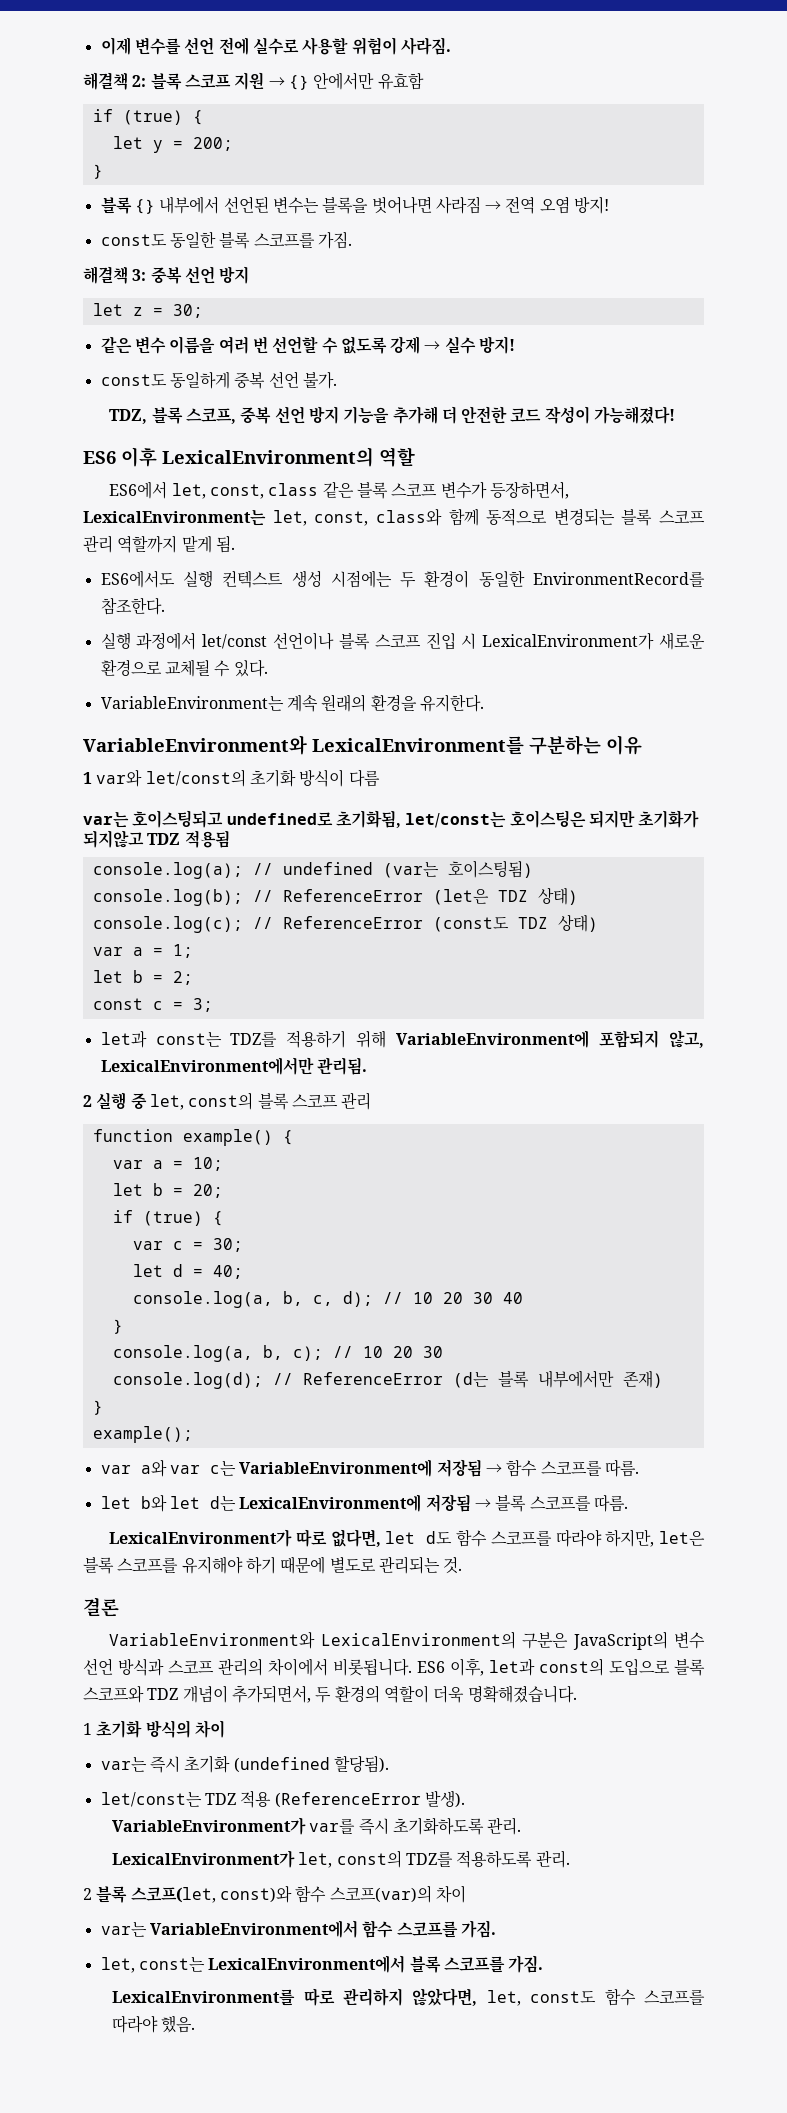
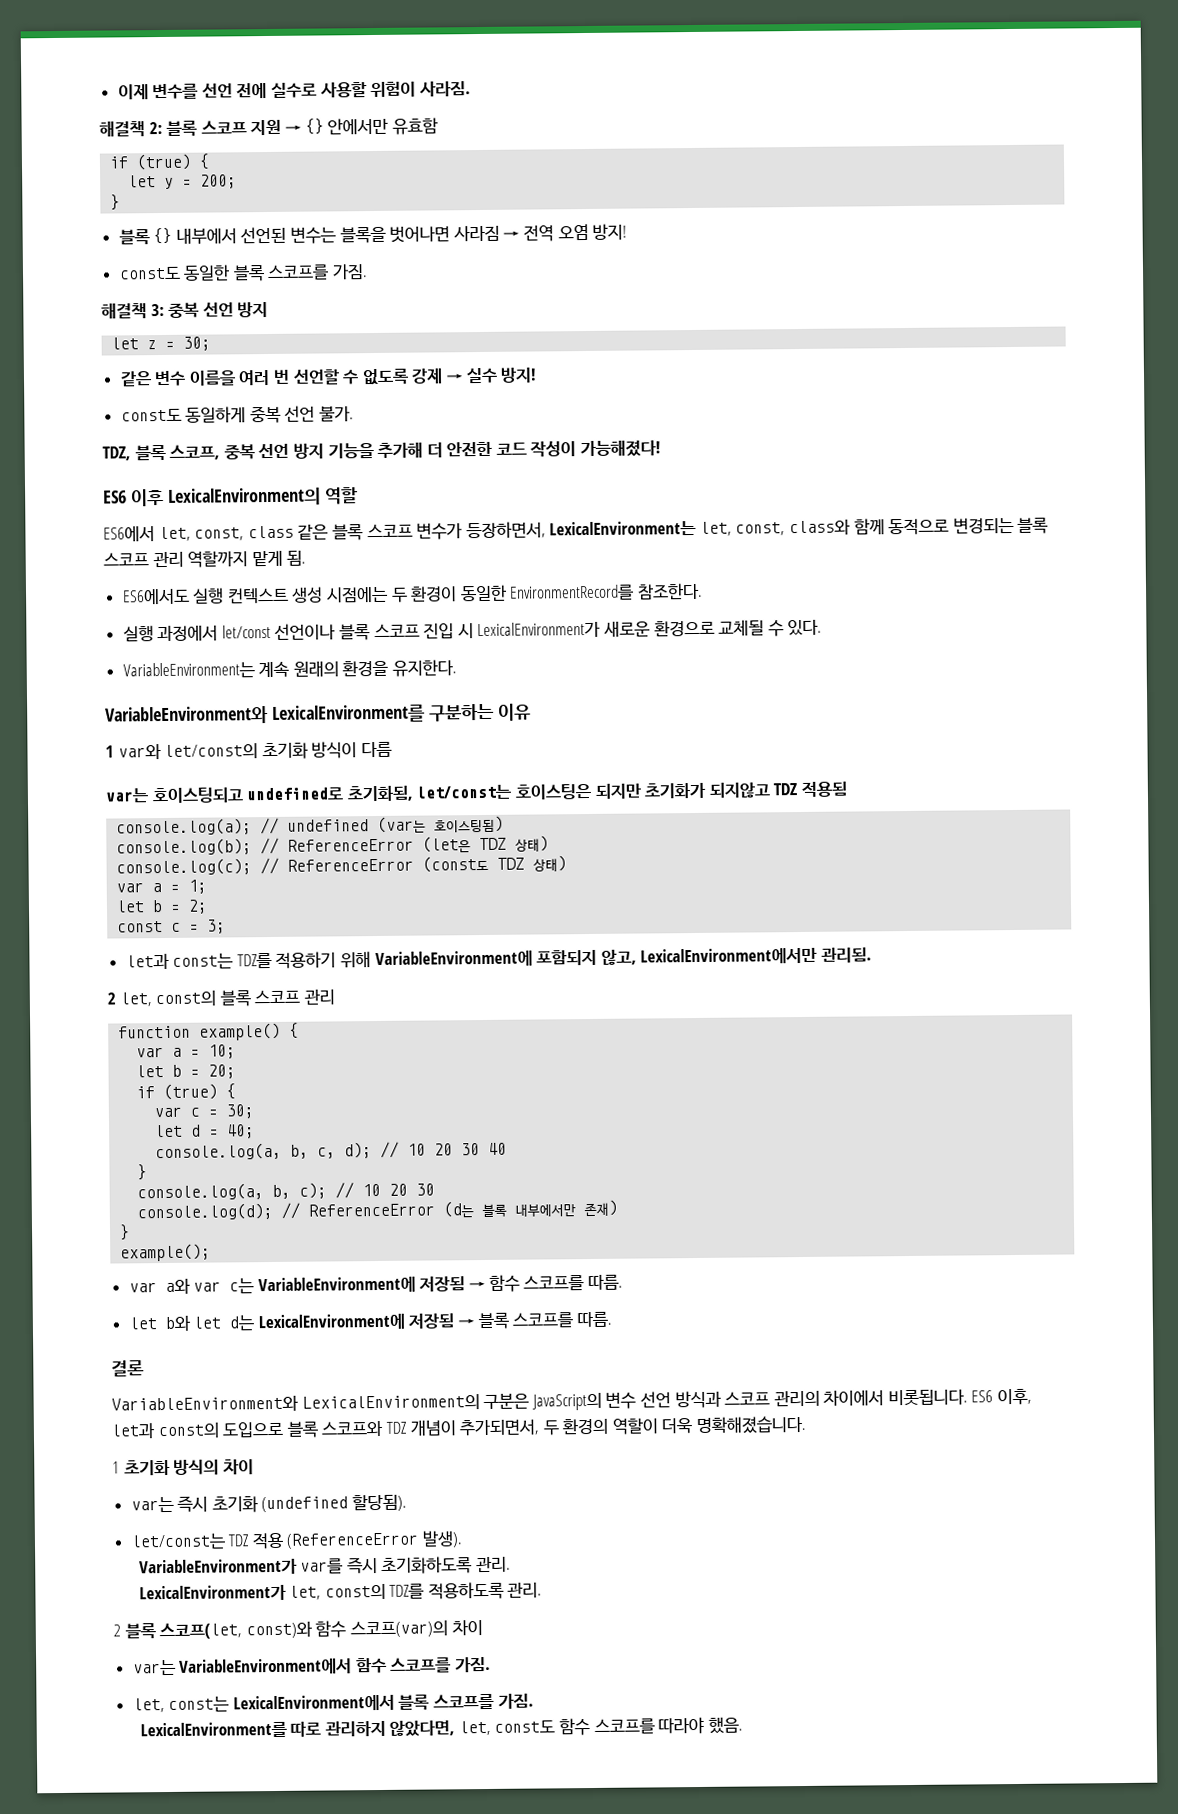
[96,1092,147,1110] 실행 중 -> (116, 998) none
[109,1529,706,1547] [83,1556,463,1574] // LexicalEnvironment가 따로 없다면, let d도 함수 스코프를 따라야 하지만, let은 블록 스코프를 유지해야 하기 때문에 별도로 관리되는 것. -> (612, 1319) none

